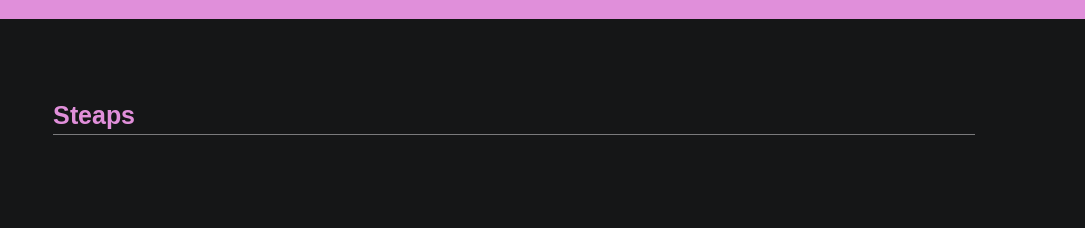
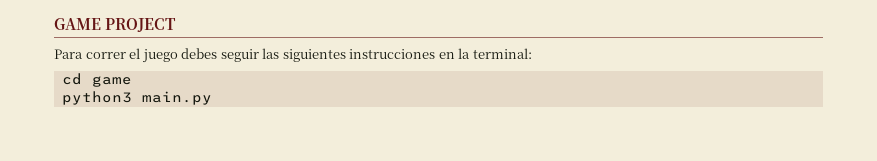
[53,106,135,129] Steaps -> [54,18,177,32] [54,48,532,63] [61,73,132,87] [61,91,212,105] GAME PROJECT // Para correr el juego debes seguir las siguientes instrucciones en la terminal: // cd game // python3 main.py

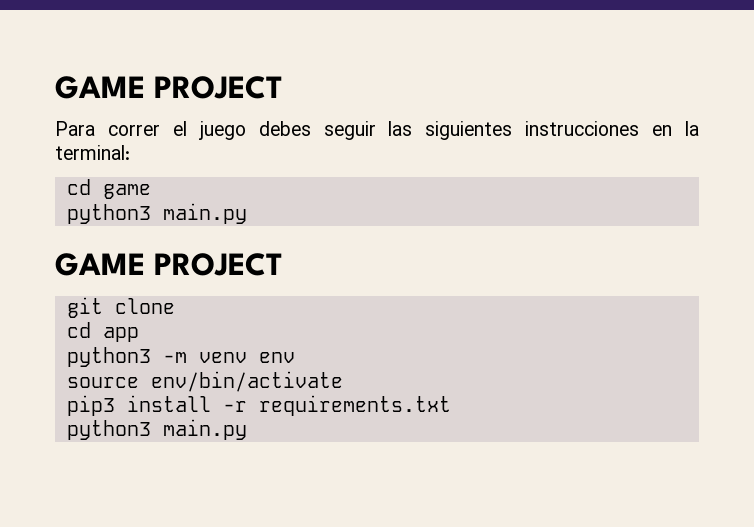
(212, 98) none -> [55,253,283,276] [66,297,175,318] [66,322,139,342] [66,347,295,367] [66,371,343,392] [66,395,451,416] [66,419,247,440] // GAME PROJECT // git clone // cd app // python3 -m venv env // source env/bin/activate // pip3 install -r requirements.txt // python3 main.py

